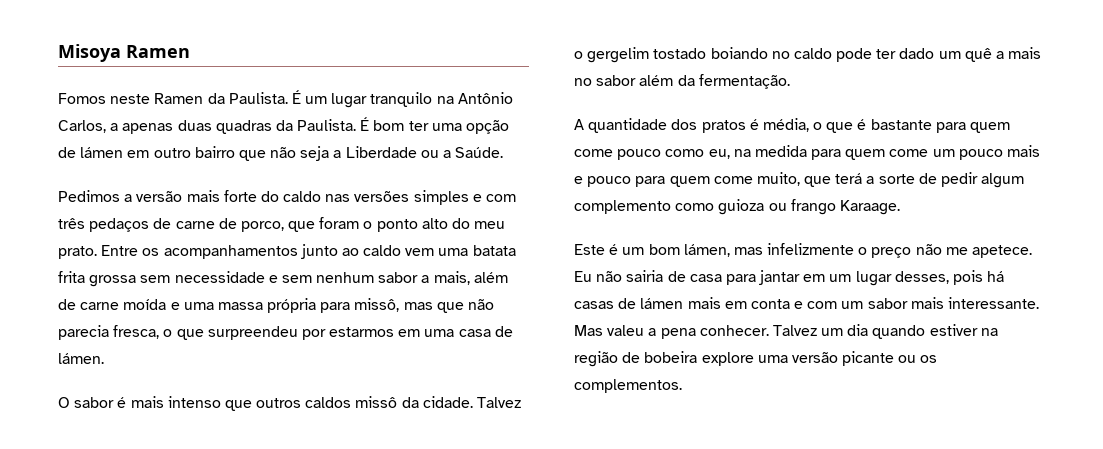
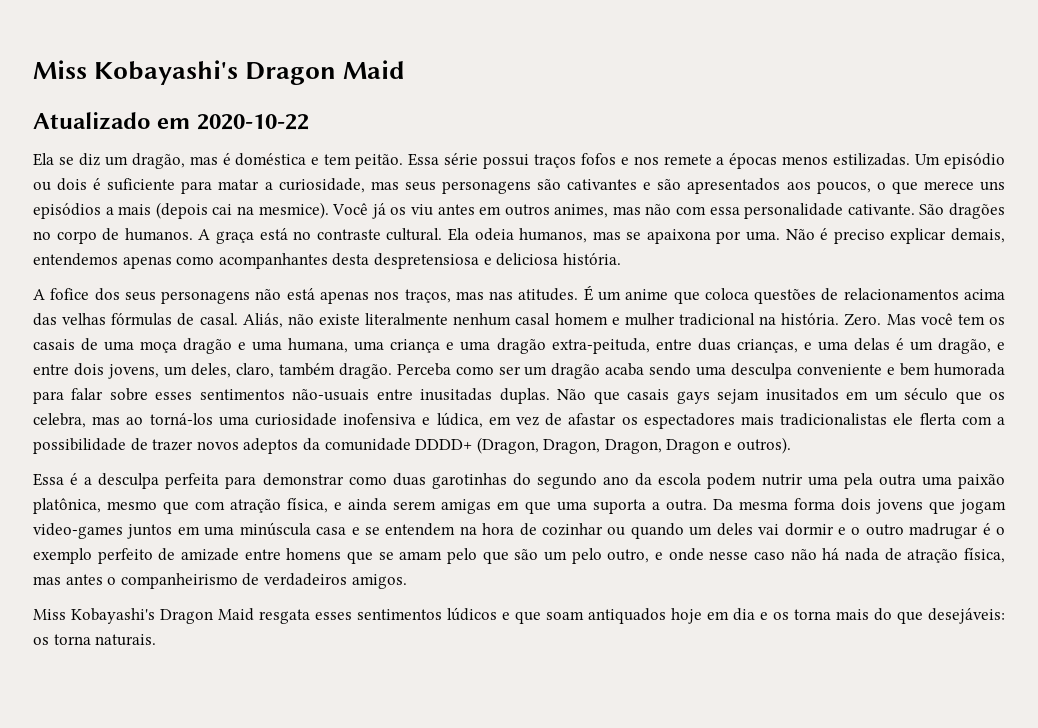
[58,44,190,62] [58,90,513,108] [58,117,510,134] [58,146,504,161] [58,190,517,205] [58,217,506,232] [58,244,516,259] [58,271,508,287] [58,298,495,313] [58,325,513,340] [58,353,104,364] [58,396,522,411] [574,47,1042,63] [574,74,790,89] [574,118,1011,133] [574,145,1041,160] [574,172,1025,188] [574,199,900,215] [574,243,1033,258] [574,270,1005,286] [574,297,1040,309] [574,324,998,339] [574,351,938,367] [574,379,682,393] Misoya Ramen // Fomos neste Ramen da Paulista. É um lugar tranquilo na Antônio Carlos, a apenas duas quadras da Paulista. É bom ter uma opção de lámen em outro bairro que não seja a Liberdade ou a Saúde. // Pedimos a versão mais forte do caldo nas versões simples e com três pedaços de carne de porco, que foram o ponto alto do meu prato. Entre os acompanhamentos junto ao caldo vem uma batata frita grossa sem necessidade e sem nenhum sabor a mais, além de carne moída e uma massa própria para missô, mas que não parecia fresca, o que surpreendeu por estarmos em uma casa de lámen. // O sabor é mais intenso que outros caldos missô da cidade. Talvez o gergelim tostado boiando no caldo pode ter dado um quê a mais no sabor além da fermentação. // A quantidade dos pratos é média, o que é bastante para quem come pouco como eu, na medida para quem come um pouco mais e pouco para quem come muito, que terá a sorte de pedir algum complemento como guioza ou frango Karaage. // Este é um bom lámen, mas infelizmente o preço não me apetece. Eu não sairia de casa para jantar em um lugar desses, pois há casas de lámen mais em conta e com um sabor mais interessante. Mas valeu a pena conhecer. Talvez um dia quando estiver na região de bobeira explore uma versão picante ou os complementos. -> [33,60,406,85] [33,112,309,130] [33,153,1005,169] [33,178,1005,194] [33,202,1006,219] [33,228,1006,244] [33,253,621,269] [33,285,1006,304] [33,313,1005,328] [33,338,1005,354] [33,363,1006,379] [33,388,1006,404] [33,412,1006,429] [33,437,791,454] [33,473,1005,489] [33,498,1006,514] [33,522,1005,539] [33,548,1005,564] [33,573,407,589] [33,607,1005,624] [33,634,157,646] Miss Kobayashi's Dragon Maid // Atualizado em 2020-10-22 // Ela se diz um dragão, mas é doméstica e tem peitão. Essa série possui traços fofos e nos remete a épocas menos estilizadas. Um episódio ou dois é suficiente para matar a curiosidade, mas seus personagens são cativantes e são apresentados aos poucos, o que merece uns episódios a mais (depois cai na mesmice). Você já os viu antes em outros animes, mas não com essa personalidade cativante. São dragões no corpo de humanos. A graça está no contraste cultural. Ela odeia humanos, mas se apaixona por uma. Não é preciso explicar demais, entendemos apenas como acompanhantes desta despretensiosa e deliciosa história. // A fofice dos seus personagens não está apenas nos traços, mas nas atitudes. É um anime que coloca questões de relacionamentos acima das velhas fórmulas de casal. Aliás, não existe literalmente nenhum casal homem e mulher tradicional na história. Zero. Mas você tem os casais de uma moça dragão e uma humana, uma criança e uma dragão extra-peituda, entre duas crianças, e uma delas é um dragão, e entre dois jovens, um deles, claro, também dragão. Perceba como ser um dragão acaba sendo uma desculpa conveniente e bem humorada para falar sobre esses sentimentos não-usuais entre inusitadas duplas. Não que casais gays sejam inusitados em um século que os celebra, mas ao torná-los uma curiosidade inofensiva e lúdica, em vez de afastar os espectadores mais tradicionalistas ele flerta com a possibilidade de trazer novos adeptos da comunidade DDDD+ (Dragon, Dragon, Dragon, Dragon e outros). // Essa é a desculpa perfeita para demonstrar como duas garotinhas do segundo ano da escola podem nutrir uma pela outra uma paixão platônica, mesmo que com atração física, e ainda serem amigas em que uma suporta a outra. Da mesma forma dois jovens que jogam video-games juntos em uma minúscula casa e se entendem na hora de cozinhar ou quando um deles vai dormir e o outro madrugar é o exemplo perfeito de amizade entre homens que se amam pelo que são um pelo outro, e onde nesse caso não há nada de atração física, mas antes o companheirismo de verdadeiros amigos. // Miss Kobayashi's Dragon Maid resgata esses sentimentos lúdicos e que soam antiquados hoje em dia e os torna mais do que desejáveis: os torna naturais.

